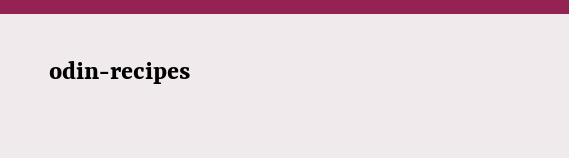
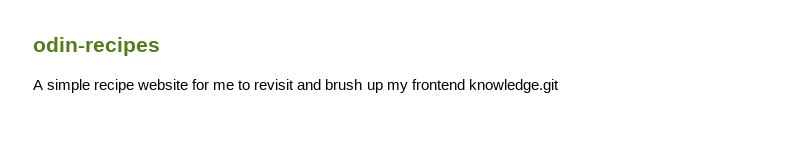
(190, 72) none -> [33,79,559,93] // A simple recipe website for me to revisit and brush up my frontend knowledge.git

